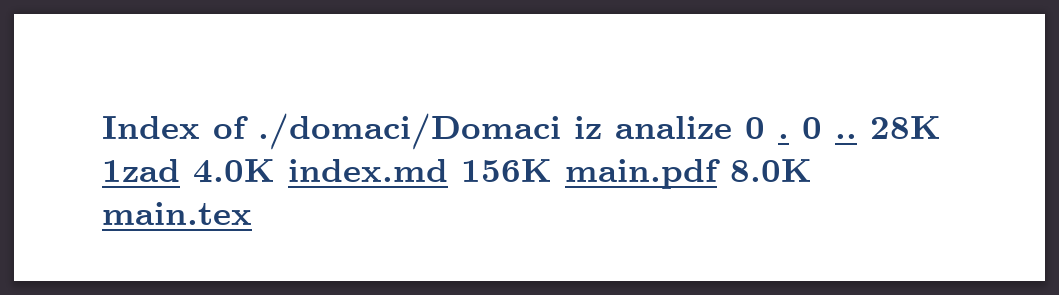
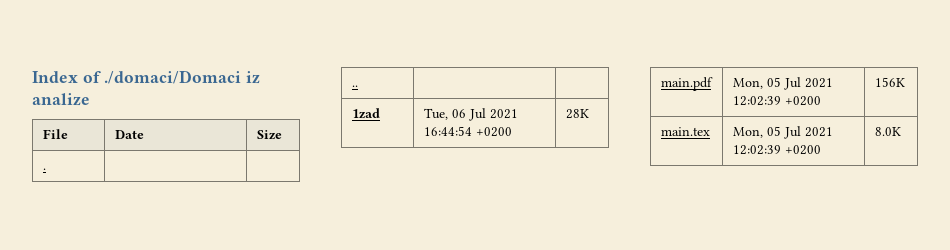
[745,117,765,139] 0 -> [42,129,68,139] [114,130,144,139] [256,130,282,140] // File | Date | Size //
[802,117,822,139] 0 -> (46, 169) | | //
[870,116,941,139] [102,159,812,189] [102,202,252,225] 28K 1zad 4.0K index.md 156K main.pdf 8.0K main.tex -> [351,108,380,119] [423,108,518,121] [423,126,512,137] [565,109,589,119] [660,77,713,91] [732,77,833,90] [732,96,821,106] [874,77,905,87] [660,127,710,136] [732,126,833,139] [732,145,821,155] [874,127,901,136] | | // 1zad | Tue, 06 Jul 2021 16:44:54 +0200 | 28K // main.pdf | Mon, 05 Jul 2021 12:02:39 +0200 | 156K // main.tex | Mon, 05 Jul 2021 12:02:39 +0200 | 8.0K

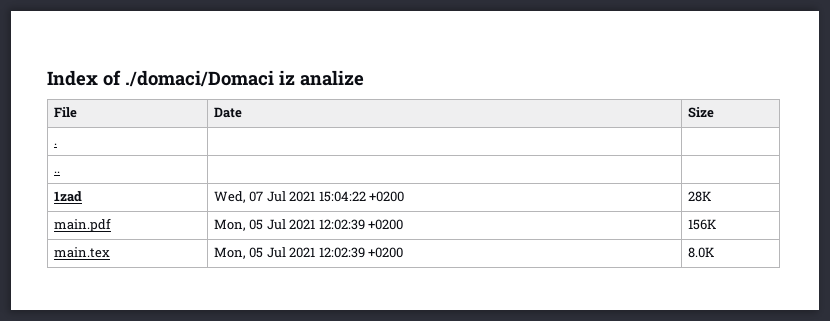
[423,108,518,121] [423,126,472,136] Tue, 06 Jul 2021 16:44:54 -> [213,191,366,203] Wed, 07 Jul 2021 15:04:22

